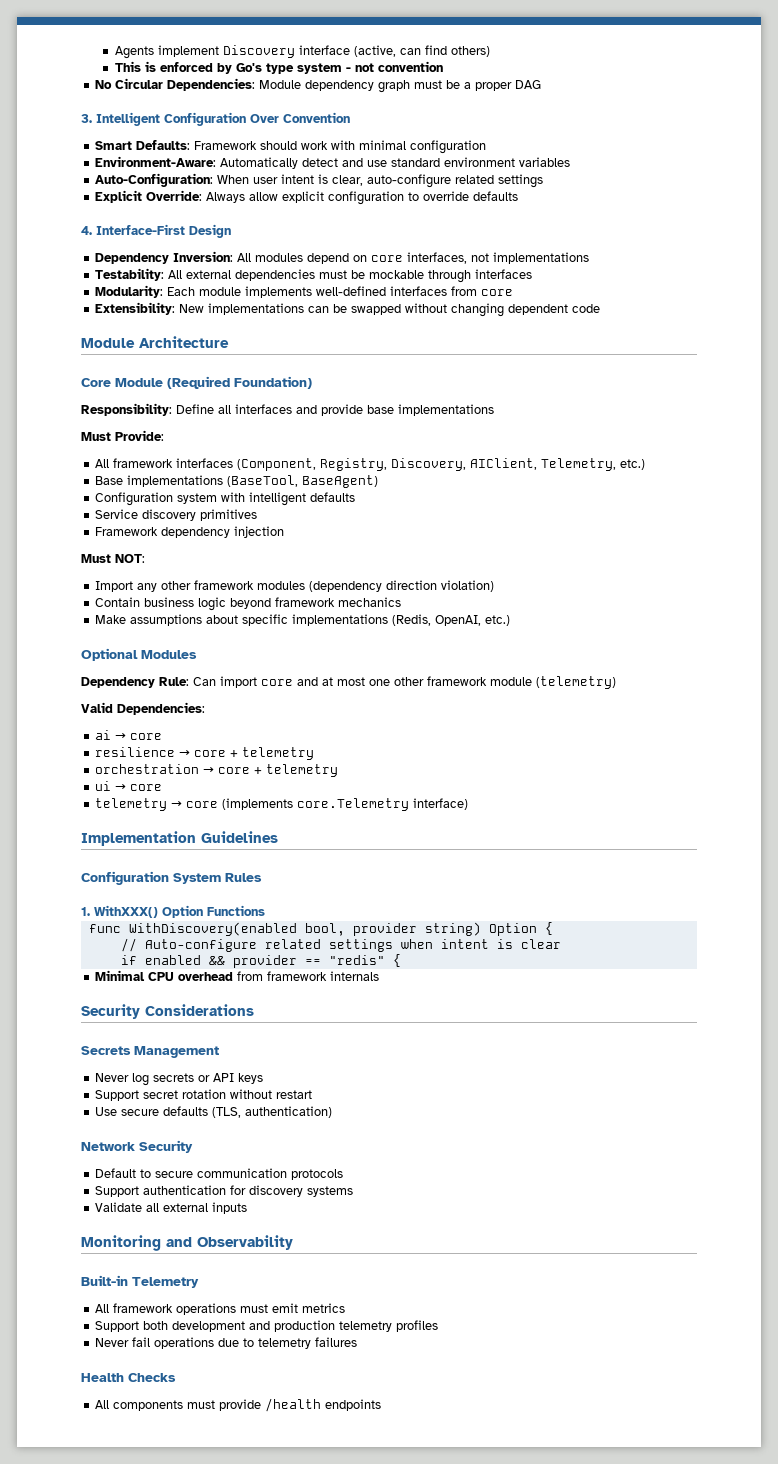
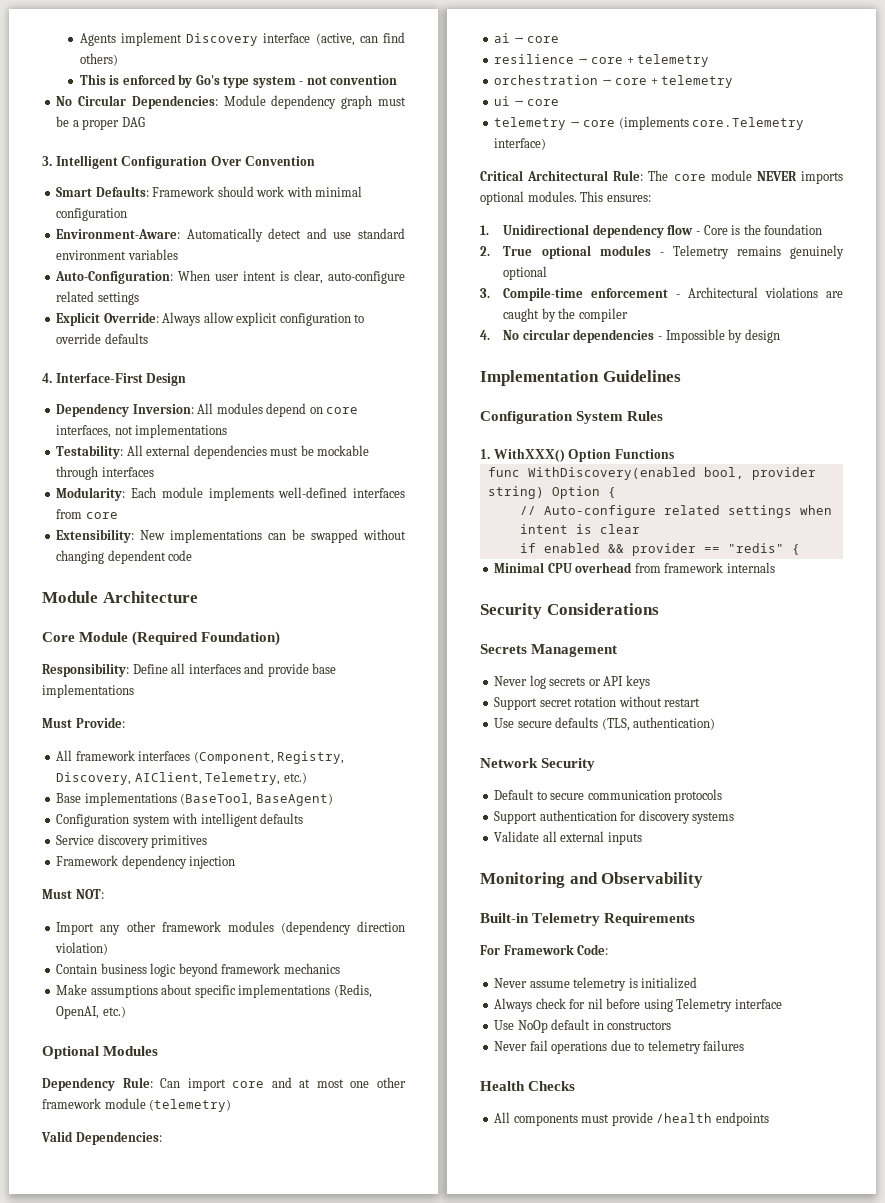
(469, 804) none -> [480,170,843,184] [480,191,651,205] [480,224,823,238] [480,245,844,259] [503,266,548,280] [480,287,843,301] [503,308,628,322] [480,329,780,343] // Critical Architectural Rule: The core module NEVER imports optional modules. This ensures: // 1. Unidirectional dependency flow - Core is the foundation // 2. True optional modules - Telemetry remains genuinely optional // 3. Compile-time enforcement - Architectural violations are caught by the compiler // 4. No circular dependencies - Impossible by design
[95,1303,346,1315] [95,1320,439,1332] // All framework operations must emit metrics // Support both development and production telemetry profiles -> [604,913,696,926] [480,944,609,955] [494,977,698,991] [494,998,782,1012] [494,1019,672,1033] Requirements // For Framework Code: // Never assume telemetry is initialized // Always check for nil before using Telemetry interface // Use NoOp default in constructors

